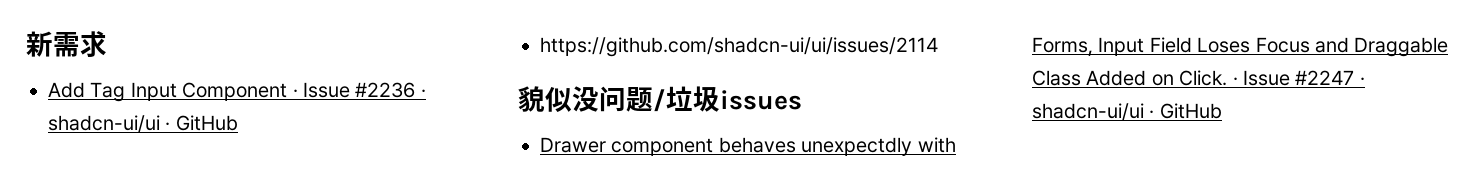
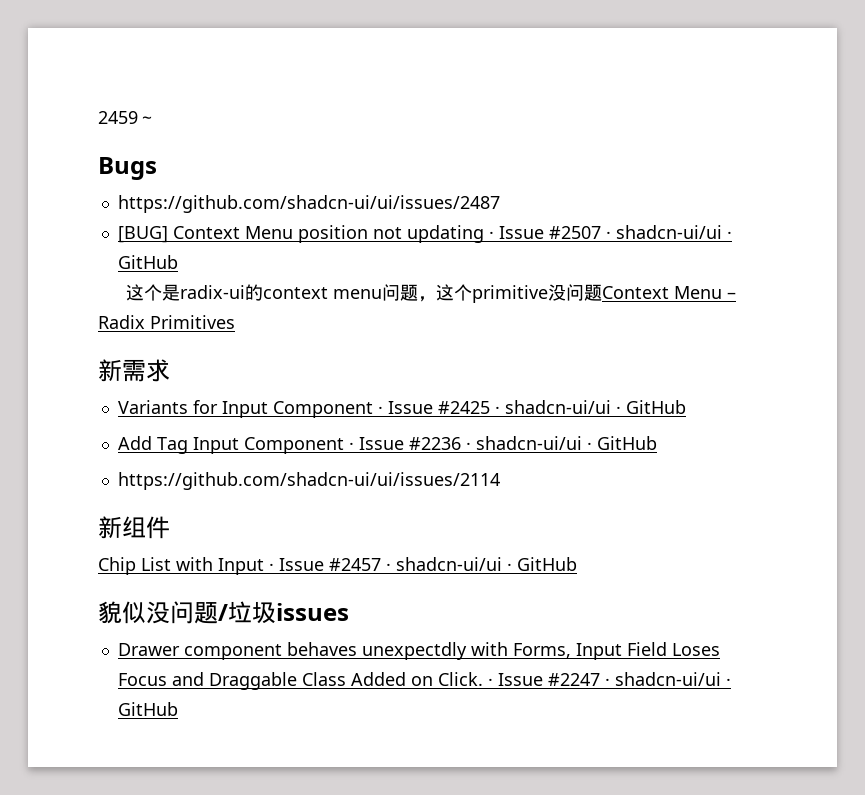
[26,31,107,58] 新需求 -> [98,111,156,124] [98,157,157,180] [117,195,500,213] [117,225,732,243] [117,255,178,269] [126,284,737,303] [98,315,235,329] [98,359,170,382] [117,400,686,418] 2459～ // Bugs // https://github.com/shadcn-ui/ui/issues/2487 // [BUG] Context Menu position not updating · Issue #2507 · shadcn-ui/ui · GitHub // 这个是radix-ui的context menu问题，这个primitive没问题Context Menu – Radix Primitives // 新需求 // Variants for Input Component · Issue #2425 · shadcn-ui/ui · GitHub
(938, 47) none -> [98,516,170,539] [98,557,577,575] // 新组件 // Chip List with Input · Issue #2457 · shadcn-ui/ui · GitHub

